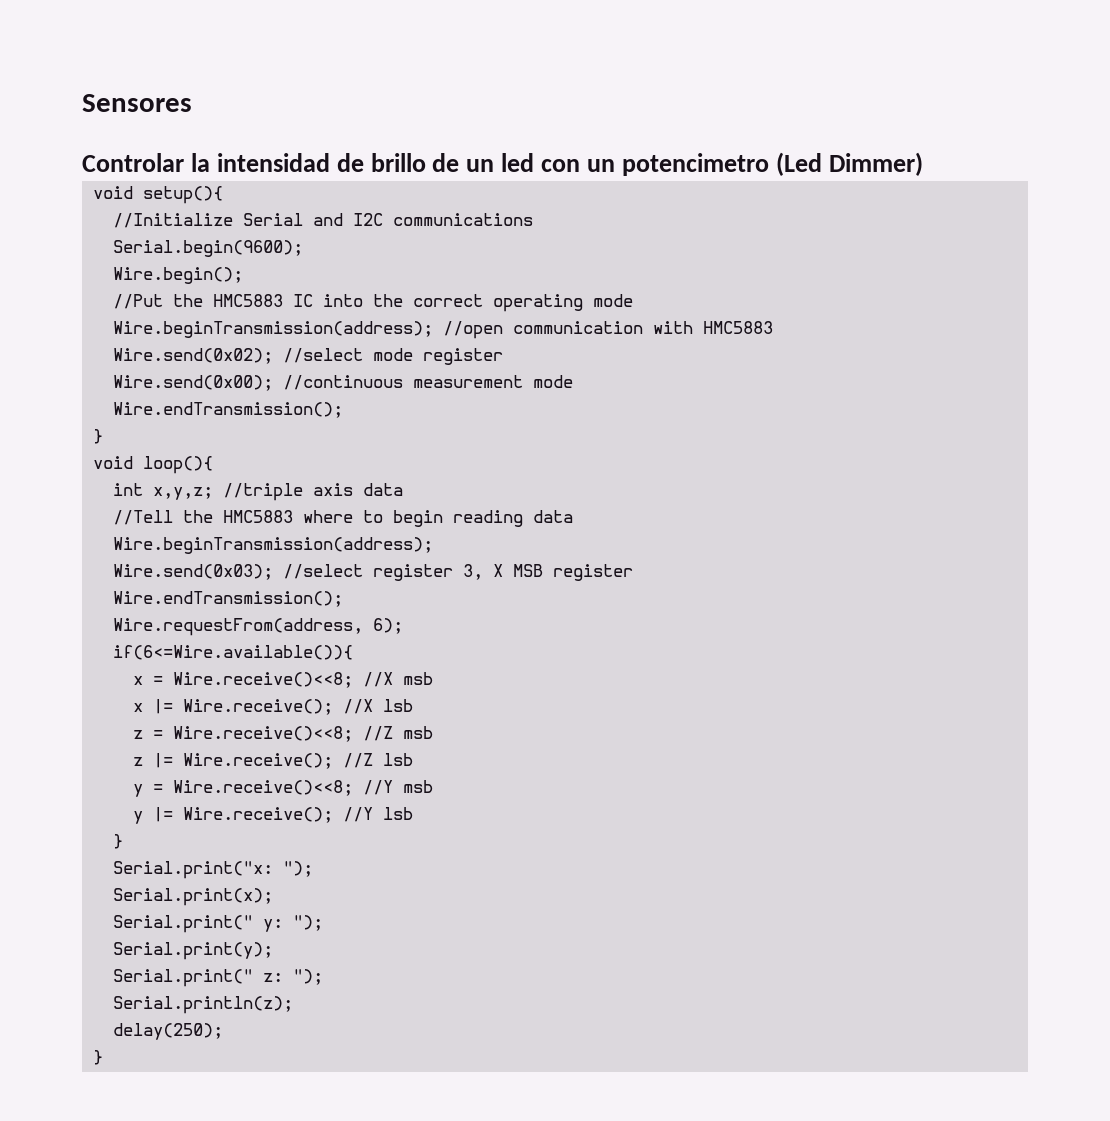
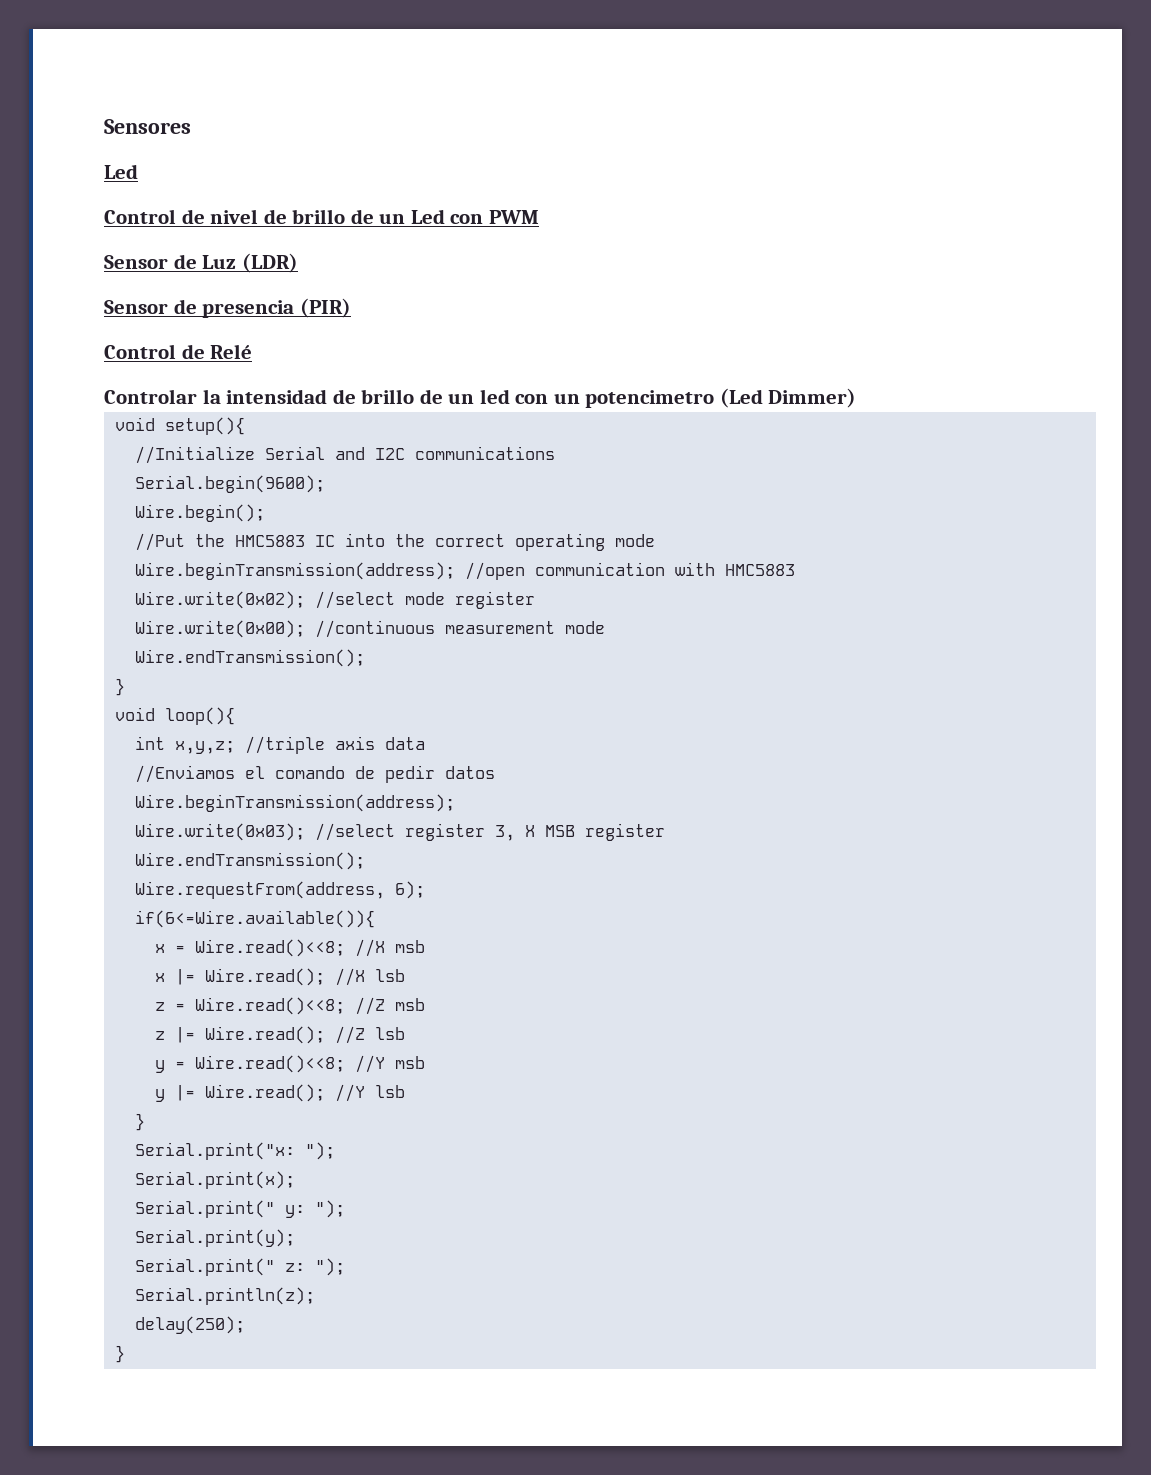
(192, 103) none -> [104,164,138,179] [104,209,539,224] [104,253,298,273] [104,298,351,318] [104,344,253,359] // Led // Control de nivel de brillo de un Led con PWM // Sensor de Luz (LDR) // Sensor de presencia (PIR) // Control de Relé
[113,348,274,364] Wire.send(0x02); -> [134,591,305,609] Wire.write(0x02);
[113,375,274,391] Wire.send(0x00); -> [134,620,305,638] Wire.write(0x00);
[113,510,574,527] //Tell the HMC5883 where to begin reading data -> [134,765,495,783] //Enviamos el comando de pedir datos
[113,564,274,580] Wire.send(0x03); -> [134,823,305,841] Wire.write(0x03);
[173,672,354,688] Wire.receive()<<8; -> [194,939,345,957] Wire.read()<<8;
[183,699,334,715] Wire.receive(); -> [204,968,325,986] Wire.read();
[173,726,354,742] Wire.receive()<<8; -> [194,997,345,1015] Wire.read()<<8;
[183,753,334,769] Wire.receive(); -> [204,1026,325,1044] Wire.read();
[173,780,354,796] Wire.receive()<<8; -> [194,1055,345,1073] Wire.read()<<8;
[183,807,334,823] Wire.receive(); -> [204,1084,325,1102] Wire.read();

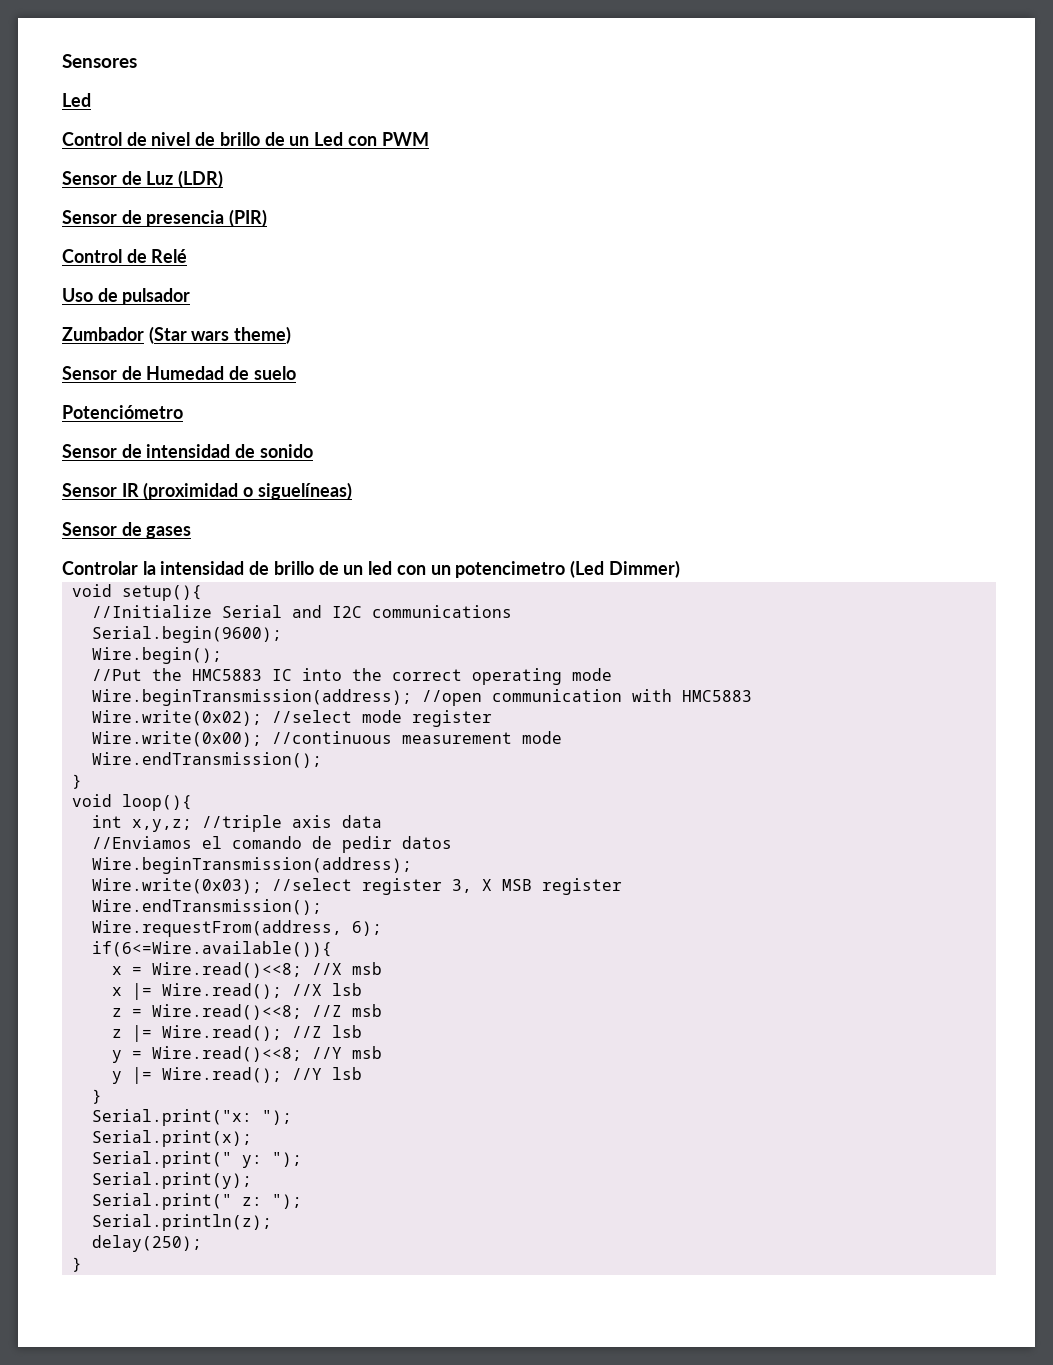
(253, 351) none -> [62,288,191,305] [62,326,292,344] [62,366,296,380] [62,405,183,419] [62,444,313,458] [62,482,352,500] [62,522,192,539] // Uso de pulsador // Zumbador (Star wars theme) // Sensor de Humedad de suelo // Potenciómetro // Sensor de intensidad de sonido // Sensor IR (proximidad o siguelíneas) // Sensor de gases

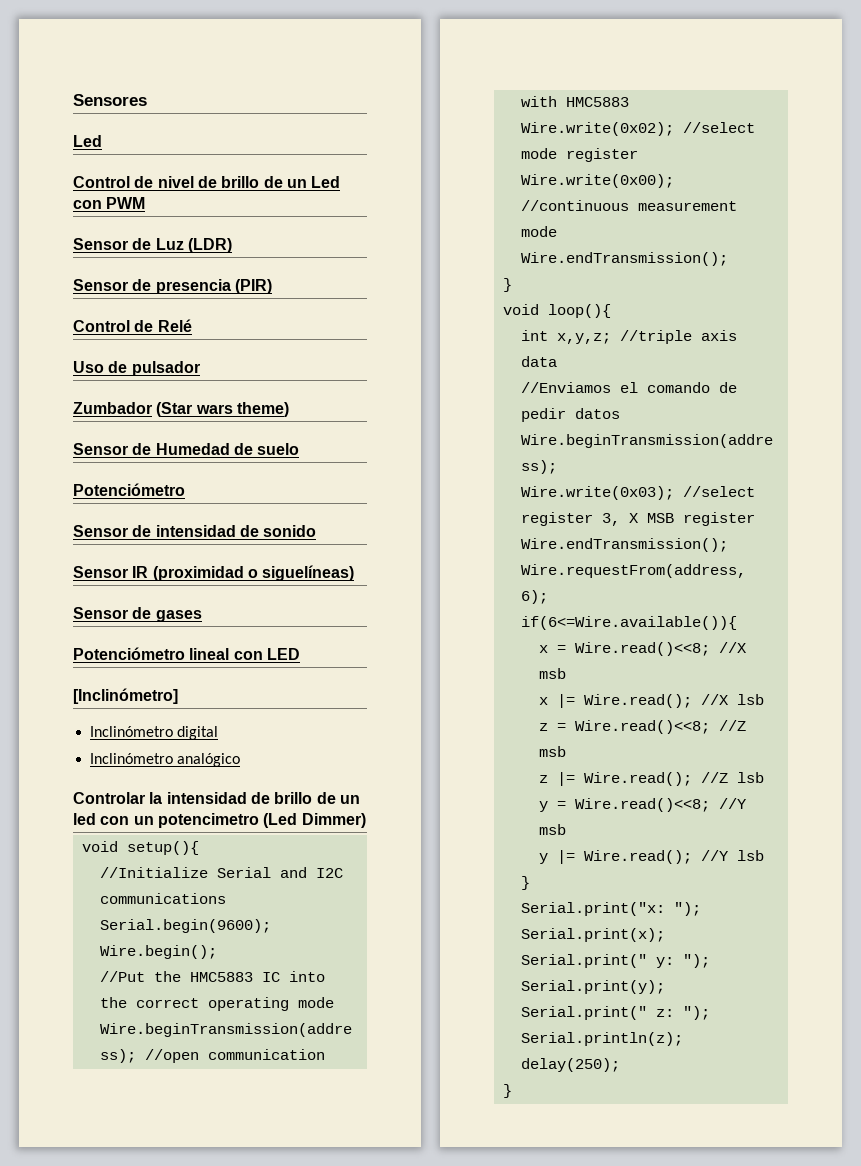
(192, 532) none -> [73,647,300,660] [73,688,178,704] [90,726,219,740] [90,753,241,767] // Potenciómetro lineal con LED // [Inclinómetro] // Inclinómetro digital // Inclinómetro analógico

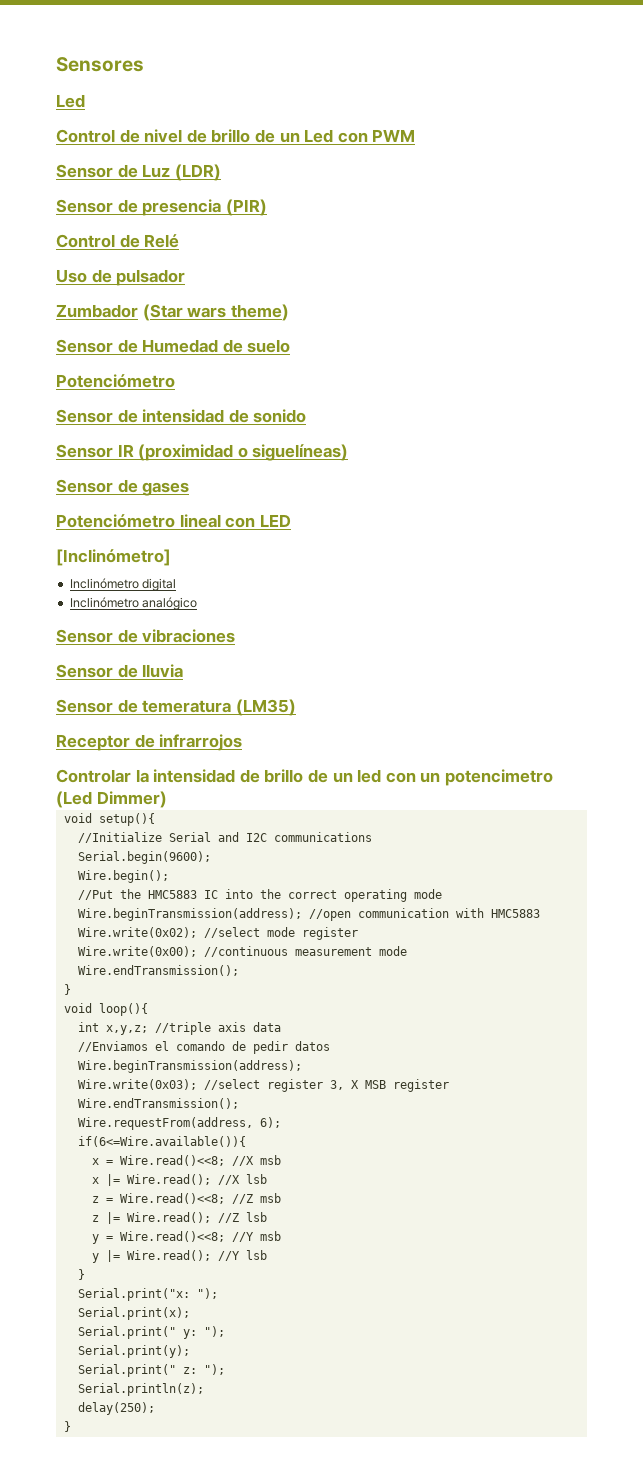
(241, 760) none -> [56,629,236,643] [56,664,184,678] [56,699,296,716] [56,734,243,751] // Sensor de vibraciones // Sensor de lluvia // Sensor de temeratura (LM35) // Receptor de infrarrojos

